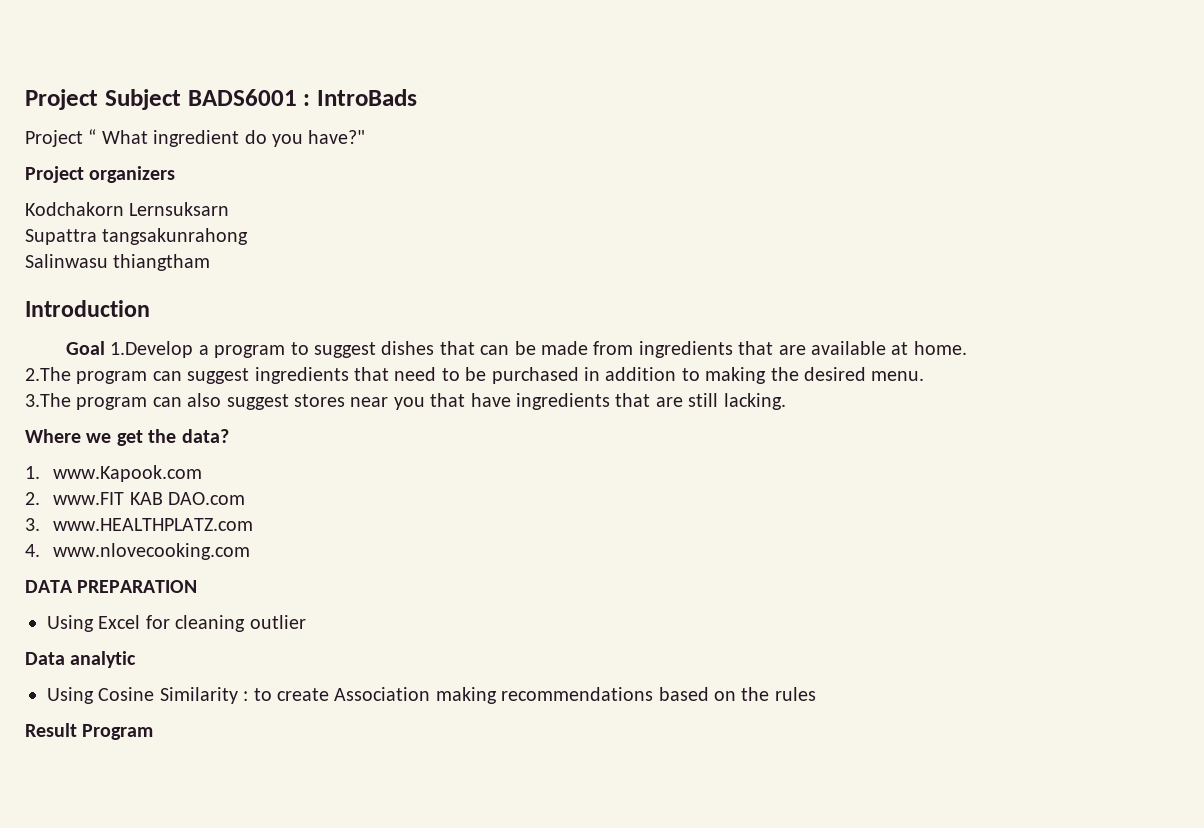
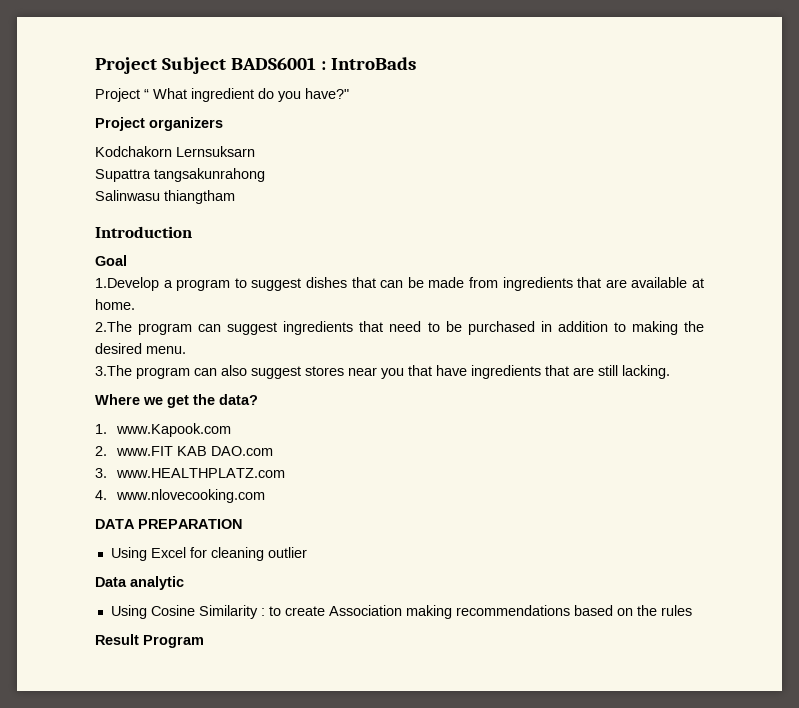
(106, 348) none -> (127, 260) //

